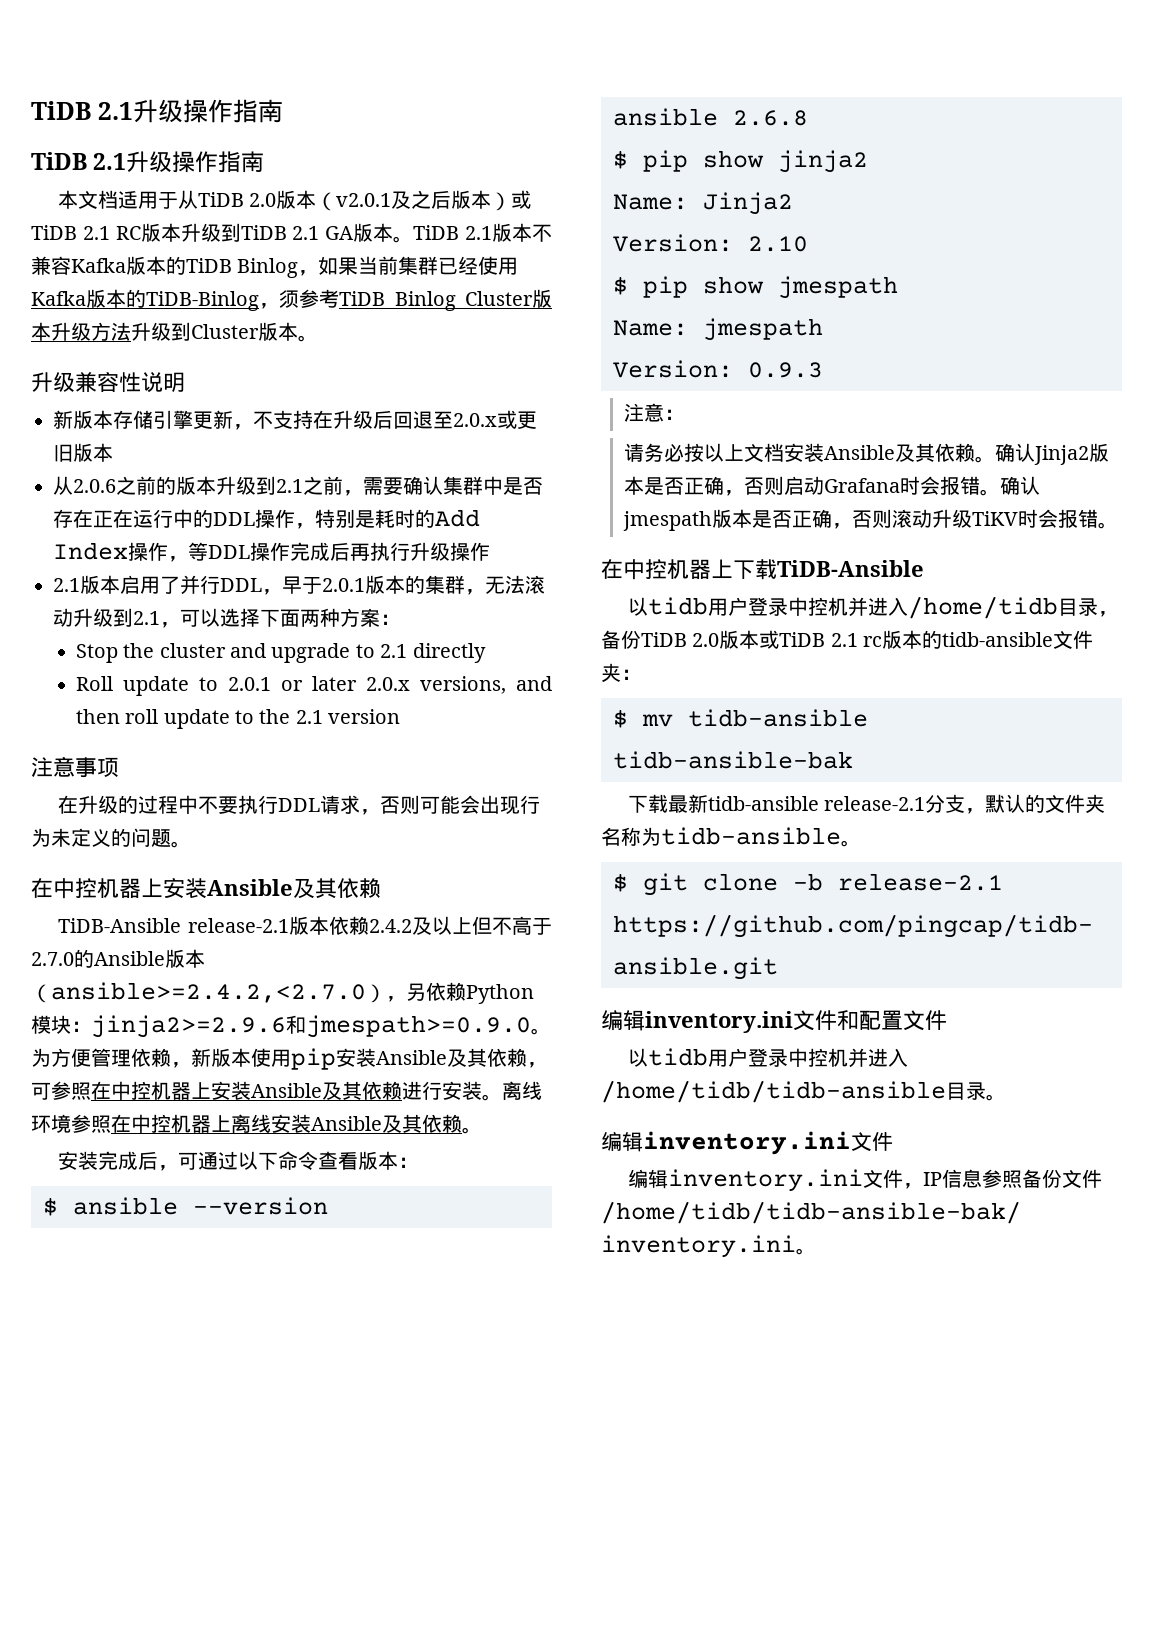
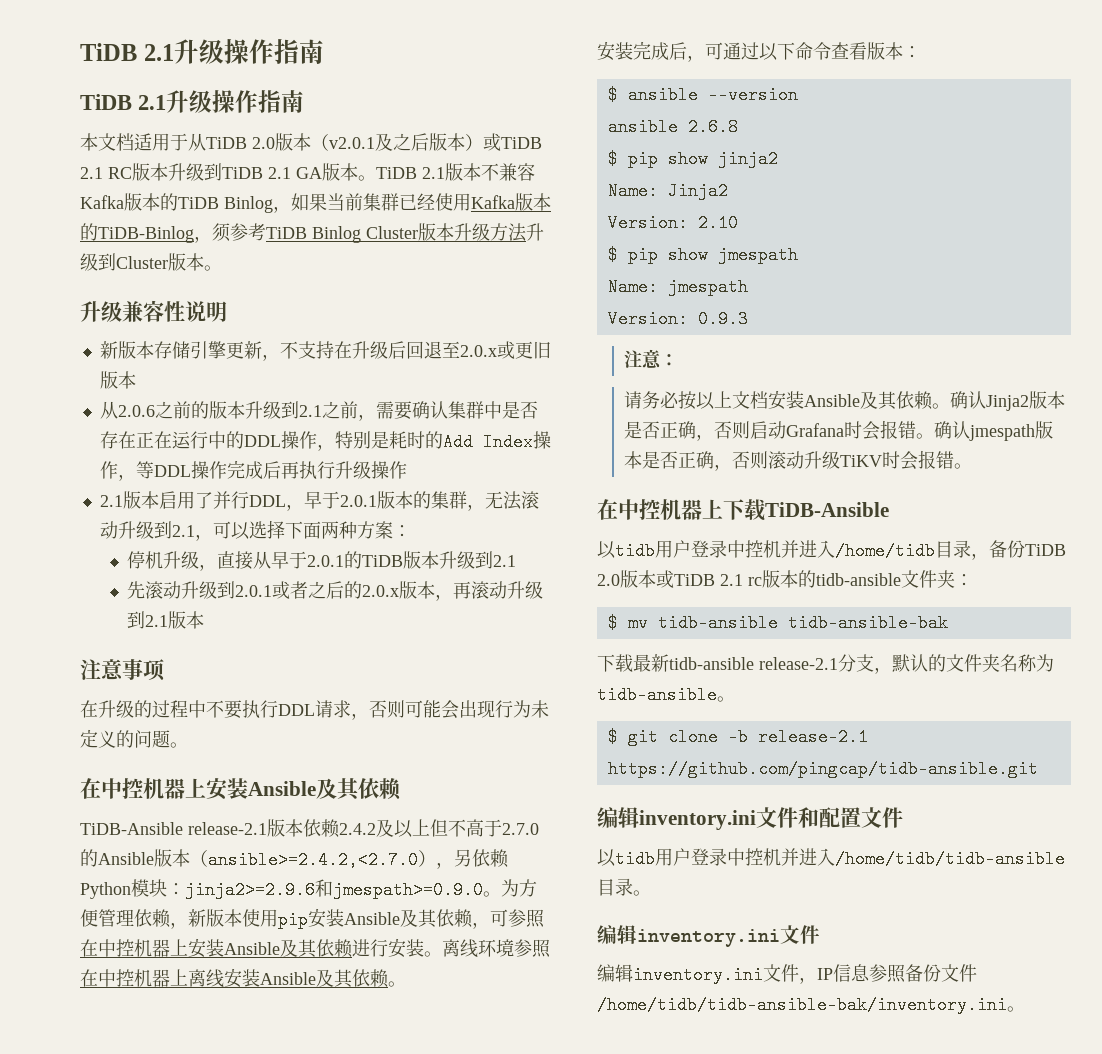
[75,643,486,663] [75,676,552,696] [75,709,401,729] Stop the cluster and upgrade to 2.1 directly // Roll update to 2.0.1 or later 2.0.x versions, and then roll update to the 2.1 version -> [126,551,516,571] [126,581,543,601] [126,611,204,629] 停机升级，直接从早于2.0.1的TiDB版本升级到2.1 // 先滚动升级到2.0.1或者之后的2.0.x版本，再滚动升级到2.1版本

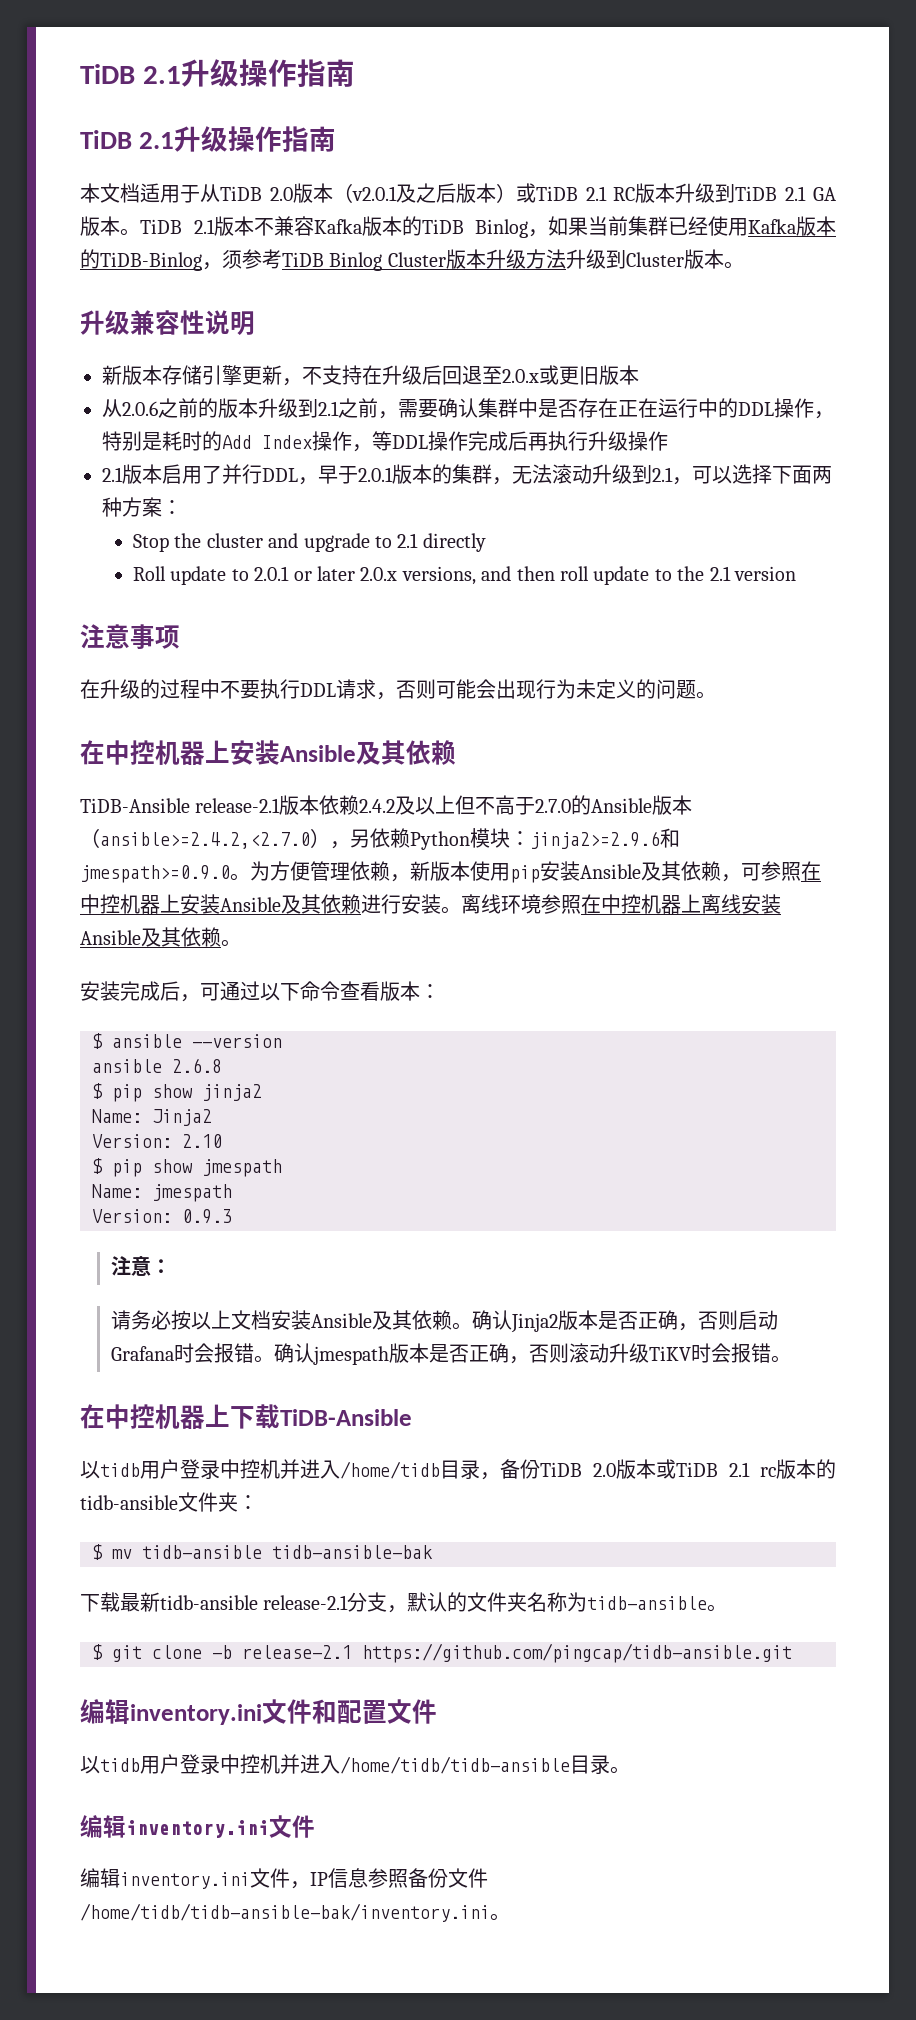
[126,551,516,571] [126,581,543,601] [126,611,204,629] 停机升级，直接从早于2.0.1的TiDB版本升级到2.1 // 先滚动升级到2.0.1或者之后的2.0.x版本，再滚动升级到2.1版本 -> [133,533,486,552] [133,566,797,585] Stop the cluster and upgrade to 2.1 directly // Roll update to 2.0.1 or later 2.0.x versions, and then roll update to the 2.1 version

